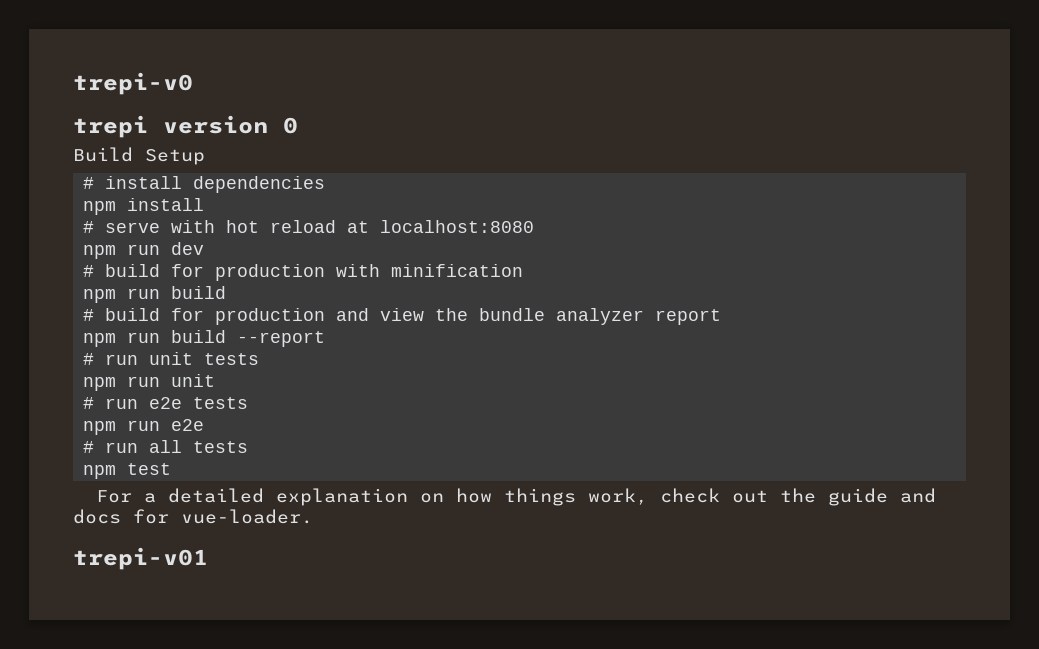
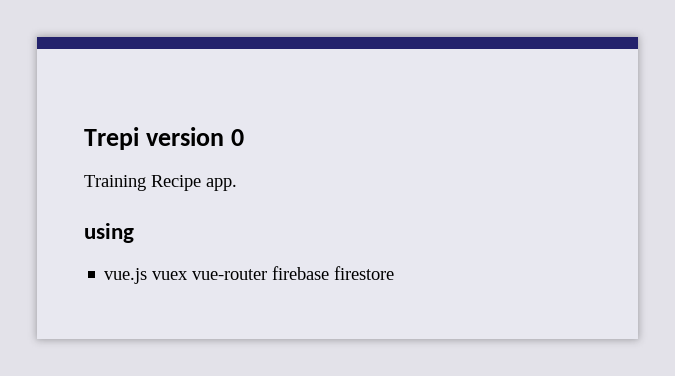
[73,72,193,95] [73,115,148,138] trepi-v0 // trepi -> [84,127,139,150] Trepi
[73,147,205,165] [83,176,326,193] [83,198,205,215] [83,220,535,233] [83,242,205,259] [83,264,524,281] [83,286,227,303] [83,308,722,325] [83,330,326,347] [83,352,260,365] [83,374,216,391] [83,397,249,409] [83,419,205,435] [83,440,249,453] [83,463,172,479] [96,488,937,506] [73,509,313,524] [73,547,208,570] Build Setup // # install dependencies // npm install // # serve with hot reload at localhost:8080 // npm run dev // # build for production with minification // npm run build // # build for production and view the bundle analyzer report // npm run build --report // # run unit tests // npm run unit // # run e2e tests // npm run e2e // # run all tests // npm test // For a detailed explanation on how things work, check out the guide and docs for vue-loader. // trepi-v01 -> [84,175,237,191] [84,223,134,243] [104,266,395,284] Training Recipe app. // using // vue.js vuex vue-router firebase firestore

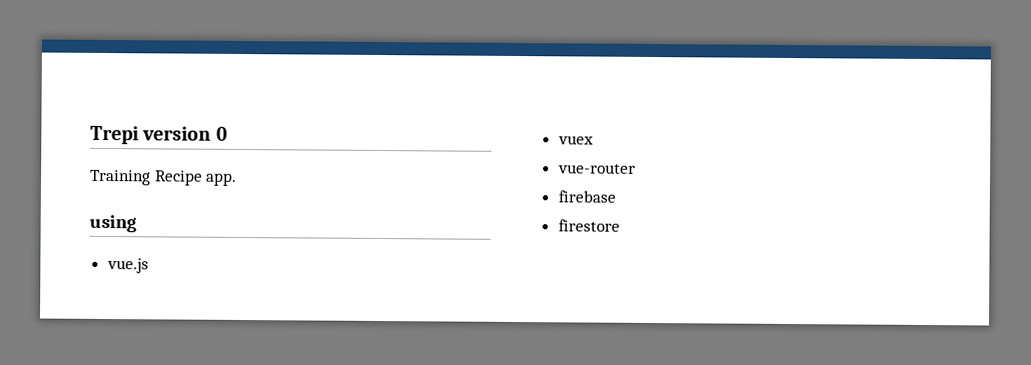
(148, 276) none -> (149, 266) //
(189, 275) none -> (594, 140) //
(268, 274) none -> (636, 168) //
(330, 273) none -> (616, 196) //

